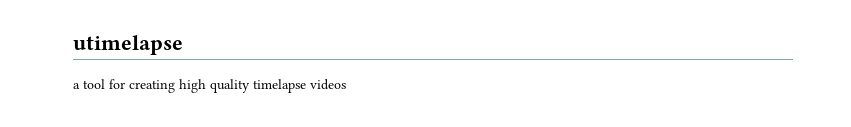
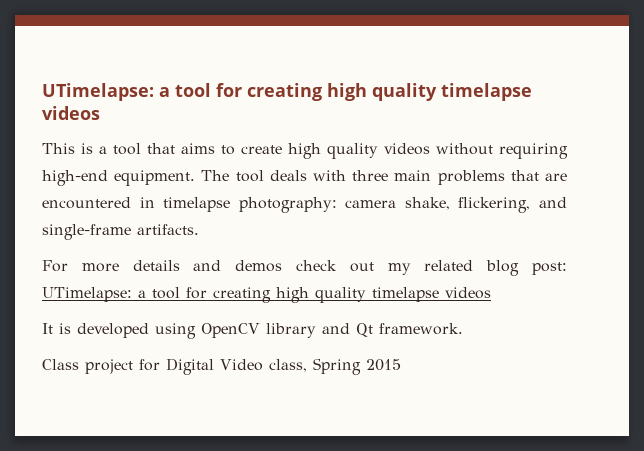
[73,35,183,55] [73,79,346,93] utimelapse // a tool for creating high quality timelapse videos -> [42,83,532,101] [42,106,100,120] [42,143,568,159] [42,170,567,186] [42,197,567,213] [42,224,199,240] [42,260,567,276] [42,287,491,303] [42,323,463,339] [42,358,401,375] UTimelapse: a tool for creating high quality timelapse videos // This is a tool that aims to create high quality videos without requiring high-end equipment. The tool deals with three main problems that are encountered in timelapse photography: camera shake, flickering, and single-frame artifacts. // For more details and demos check out my related blog post: UTimelapse: a tool for creating high quality timelapse videos // It is developed using OpenCV library and Qt framework. // Class project for Digital Video class, Spring 2015

